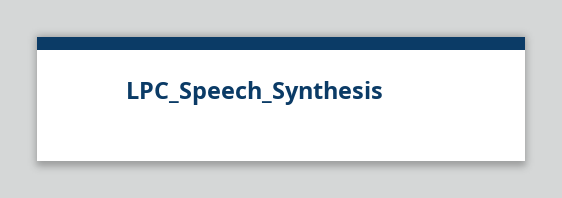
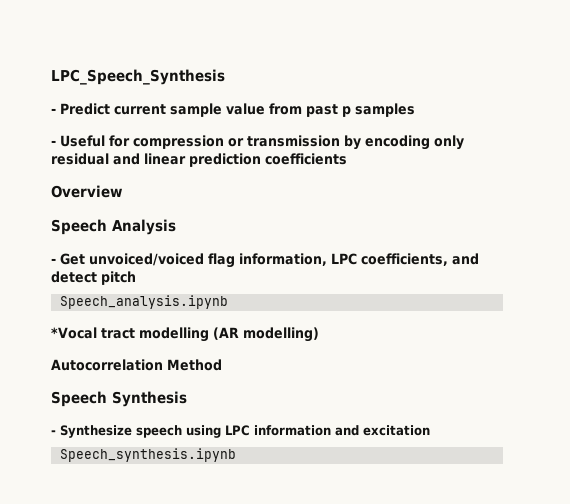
(383, 93) none -> [51,103,415,117] [51,135,464,150] [51,153,347,167] [51,185,122,198] [51,219,176,235] [51,253,479,268] [51,271,136,285] [59,295,228,309] [51,327,319,342] [51,359,222,371] [51,391,187,407] [51,425,430,438] [59,448,236,462] // - Predict current sample value from past p samples // - Useful for compression or transmission by encoding only residual and linear prediction coefficients // Overview // Speech Analysis // - Get unvoiced/voiced flag information, LPC coefficients, and detect pitch // Speech_analysis.ipynb // *Vocal tract modelling (AR modelling) // Autocorrelation Method // Speech Synthesis // - Synthesize speech using LPC information and excitation // Speech_synthesis.ipynb

